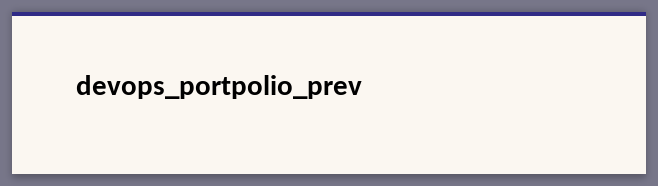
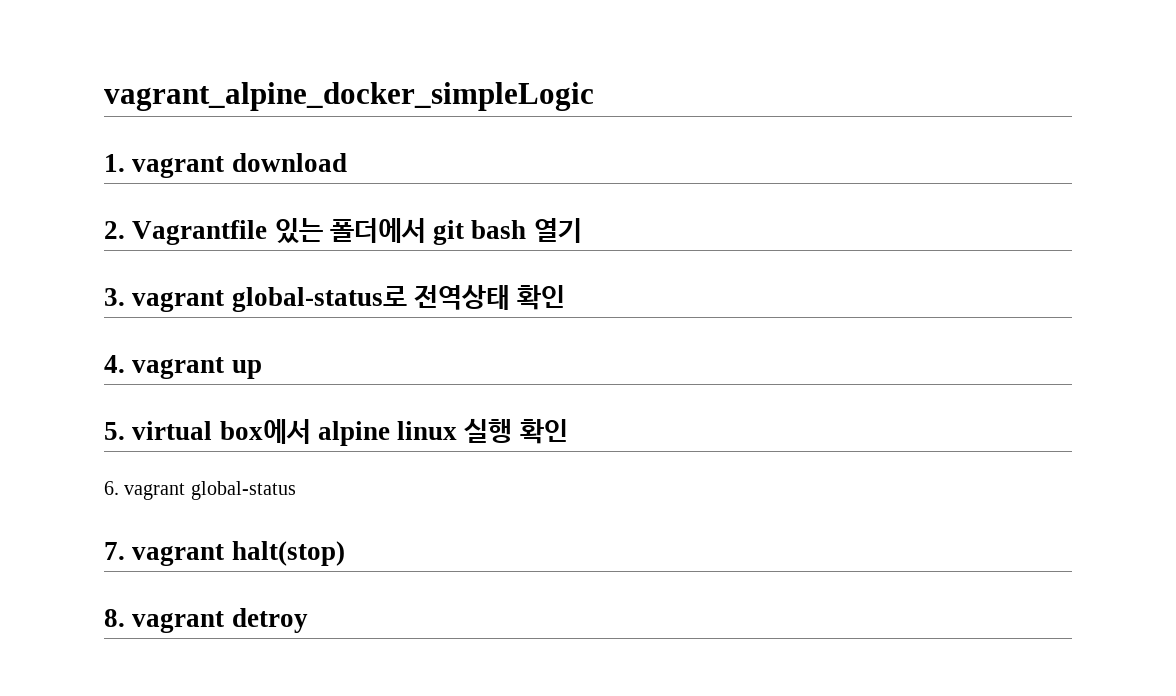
[76,75,362,99] devops_portpolio_prev -> [104,82,594,111] [104,153,347,178] [104,218,582,245] [104,285,566,312] [104,355,262,379] [104,418,568,446] [104,481,296,500] [104,541,345,566] [104,608,308,633] vagrant_alpine_docker_simpleLogic // 1. vagrant download // 2. Vagrantfile 있는 폴더에서 git bash 열기 // 3. vagrant global-status로 전역상태 확인 // 4. vagrant up // 5. virtual box에서 alpine linux 실행 확인 // 6. vagrant global-status // 7. vagrant halt(stop) // 8. vagrant detroy

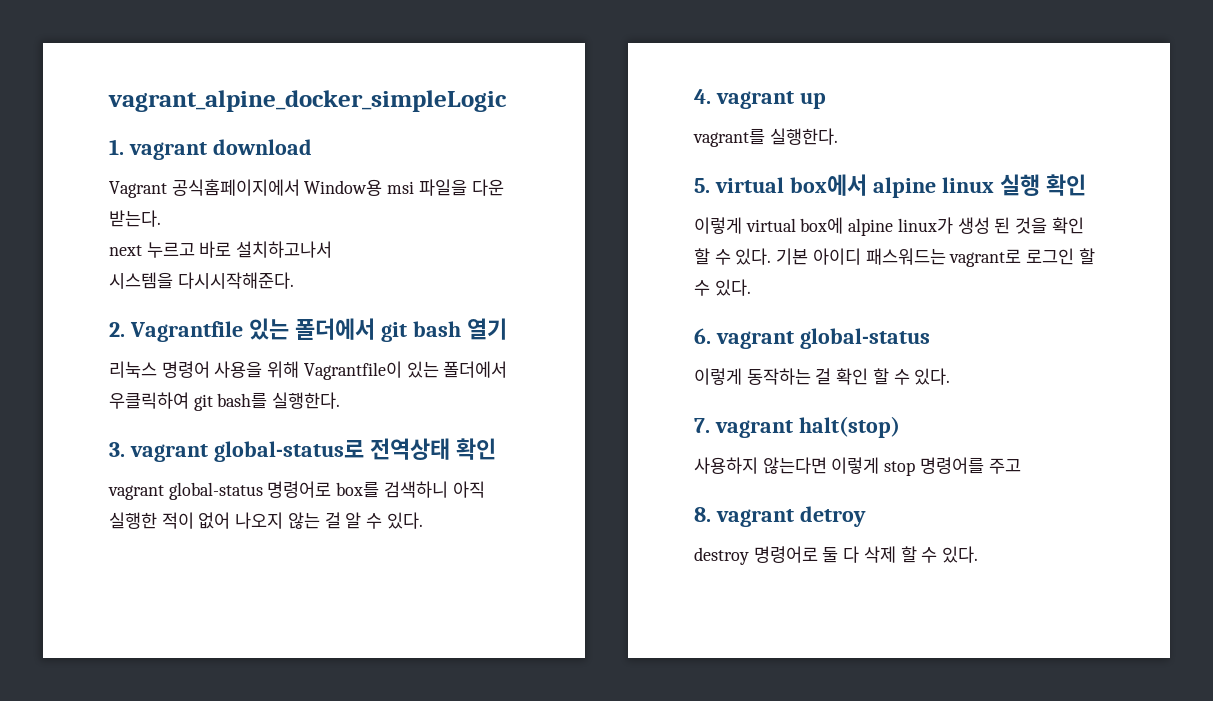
(347, 162) none -> [109,179,504,198] [109,210,161,227] [109,241,333,258] [109,272,294,289] // Vagrant 공식홈페이지에서 Window용 msi 파일을 다운 받는다. // next 누르고 바로 설치하고나서 // 시스템을 다시시작해준다.
(582, 230) none -> [109,361,508,380] [109,392,341,411] // 리눅스 명령어 사용을 위해 Vagrantfile이 있는 폴더에서 우클릭하여 git bash를 실행한다.
(566, 297) none -> [108,481,485,500] [109,512,423,529] // vagrant global-status 명령어로 box를 검색하니 아직 실행한 적이 없어 나오지 않는 걸 알 수 있다.
(262, 369) none -> [693,128,838,147] // vagrant를 실행한다.
[104,481,296,500] [104,541,345,566] [104,608,308,633] 6. vagrant global-status // 7. vagrant halt(stop) // 8. vagrant detroy -> [694,217,1084,236] [694,248,1095,267] [694,279,751,296] [694,328,930,349] [694,368,951,385] [694,416,900,438] [694,457,1021,476] [694,506,866,527] [694,546,979,565] 이렇게 virtual box에 alpine linux가 생성 된 것을 확인 할 수 있다. 기본 아이디 패스워드는 vagrant로 로그인 할 수 있다. // 6. vagrant global-status // 이렇게 동작하는 걸 확인 할 수 있다. // 7. vagrant halt(stop) // 사용하지 않는다면 이렇게 stop 명령어를 주고 // 8. vagrant detroy // destroy 명령어로 둘 다 삭제 할 수 있다.

